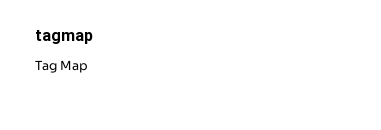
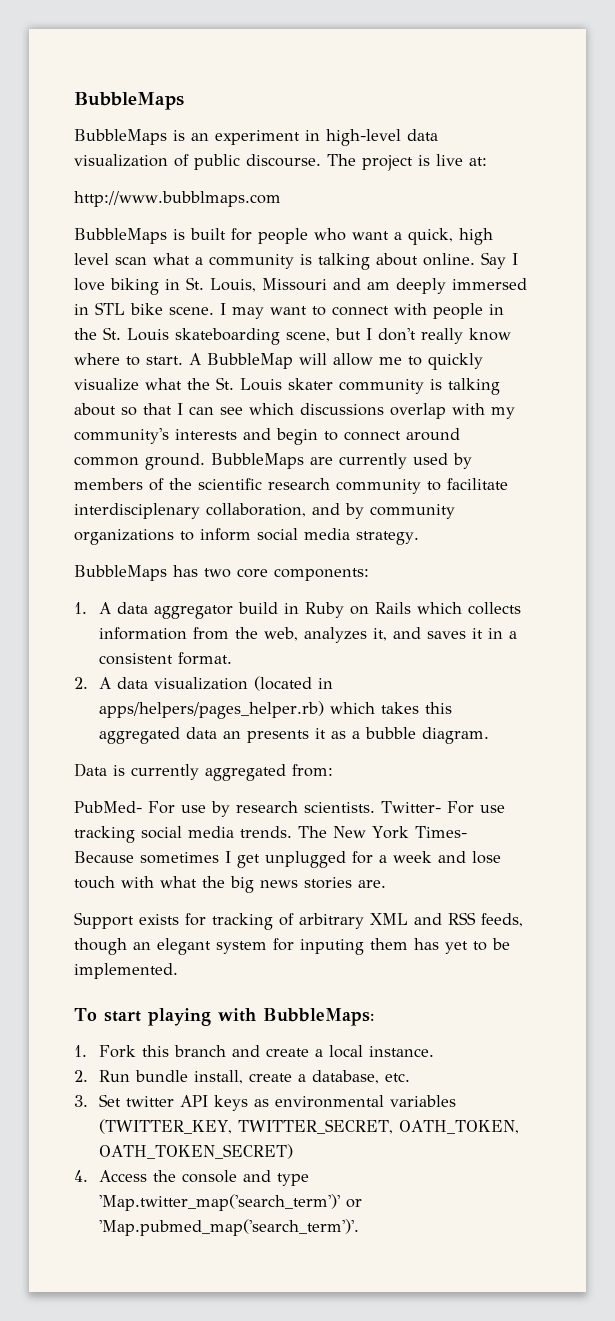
[35,30,93,44] [35,60,89,73] tagmap // Tag Map -> [74,92,184,110] [74,129,438,146] [74,154,487,171] [74,191,281,207] [74,228,493,245] [74,252,518,270] [74,277,527,295] [74,302,504,319] [74,327,511,345] [74,353,483,370] [74,377,500,395] [74,403,515,419] [74,428,460,445] [74,453,472,470] [74,478,508,494] [74,503,455,519] [74,528,419,545] [74,565,369,581] [74,602,522,619] [99,627,518,643] [99,652,233,665] [74,676,334,691] [99,701,453,719] [99,727,490,744] [74,763,333,781] [74,801,505,817] [74,826,467,843] [74,851,501,868] [74,876,386,893] [74,912,523,930] [74,938,510,955] [74,963,178,979] [74,1008,374,1026] [74,1045,435,1058] [74,1070,411,1084] [74,1094,457,1111] [99,1119,519,1134] [99,1144,294,1159] [74,1170,310,1186] [99,1194,363,1211] [99,1219,360,1236] BubbleMaps // BubbleMaps is an experiment in high-level data visualization of public discourse. The project is live at: // http://www.bubblmaps.com // BubbleMaps is built for people who want a quick, high level scan what a community is talking about online. Say I love biking in St. Louis, Missouri and am deeply immersed in STL bike scene. I may want to connect with people in the St. Louis skateboarding scene, but I don't really know where to start. A BubbleMap will allow me to quickly visualize what the St. Louis skater community is talking about so that I can see which discussions overlap with my community's interests and begin to connect around common ground. BubbleMaps are currently used by members of the scientific research community to facilitate interdisciplenary collaboration, and by community organizations to inform social media strategy. // BubbleMaps has two core components: // 1. A data aggregator build in Ruby on Rails which collects information from the web, analyzes it, and saves it in a consistent format. // 2. A data visualization (located in apps/helpers/pages_helper.rb) which takes this aggregated data an presents it as a bubble diagram. // Data is currently aggregated from: // PubMed- For use by research scientists. Twitter- For use tracking social media trends. The New York Times- Because sometimes I get unplugged for a week and lose touch with what the big news stories are. // Support exists for tracking of arbitrary XML and RSS feeds, though an elegant system for inputing them has yet to be implemented. // To start playing with BubbleMaps: // 1. Fork this branch and create a local instance. // 2. Run bundle install, create a database, etc. // 3. Set twitter API keys as environmental variables (TWITTER_KEY, TWITTER_SECRET, OATH_TOKEN, OATH_TOKEN_SECRET) // 4. Access the console and type 'Map.twitter_map('search_term')' or 'Map.pubmed_map('search_term')'.

